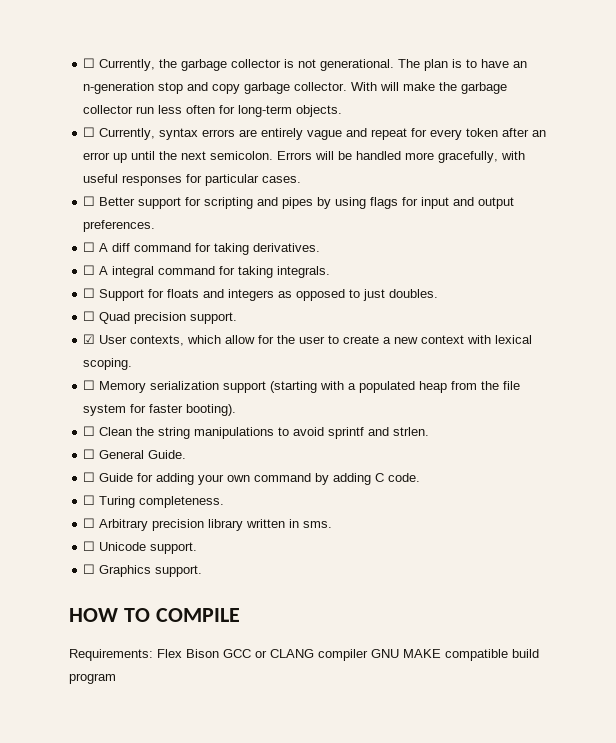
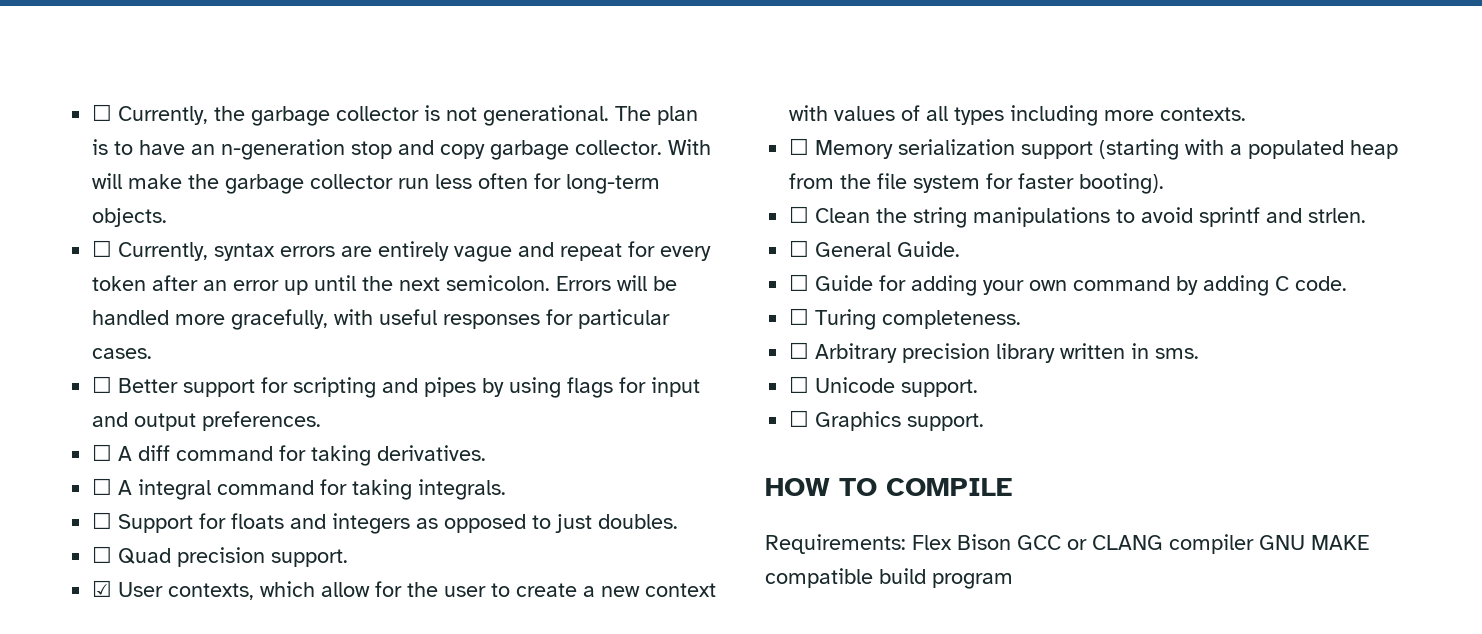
[495,335,533,344] [83,358,133,370] lexical scoping. -> [834,105,1247,126] values of all types including more contexts.

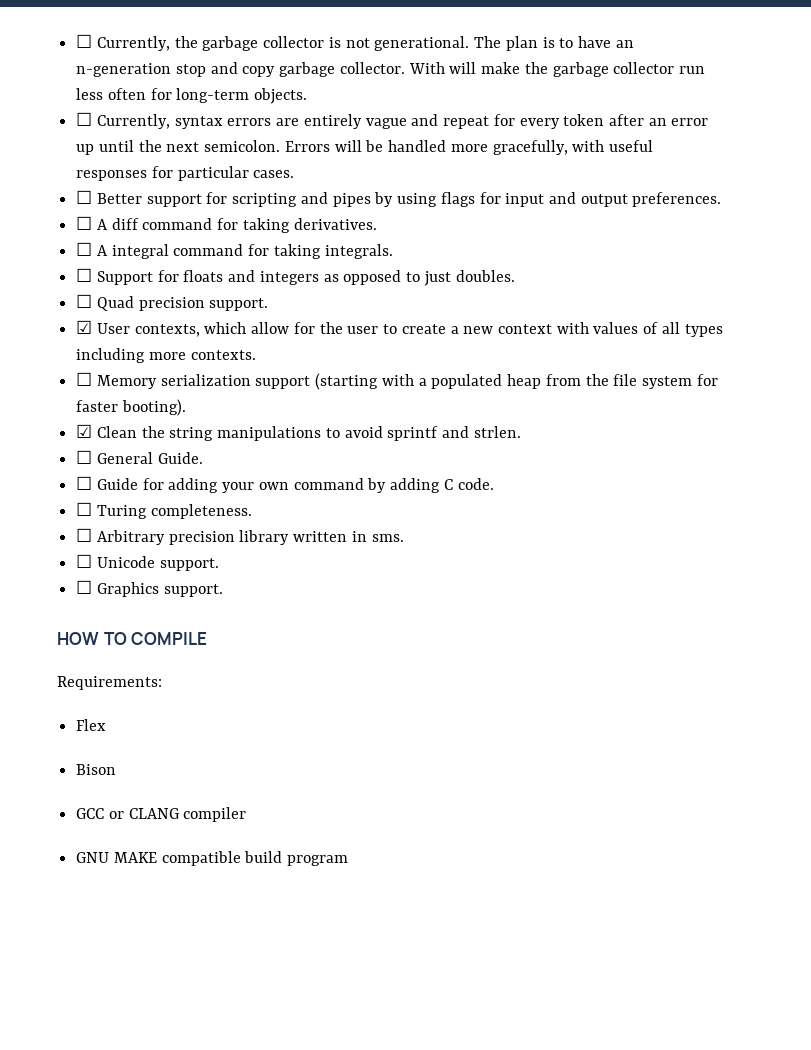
[789,206,810,223] ☐ -> [76,424,93,438] ☑
(906, 544) none -> (162, 683) //
(952, 542) none -> (107, 725) //
(1011, 542) none -> (117, 769) //
(1254, 544) none -> (247, 814) //

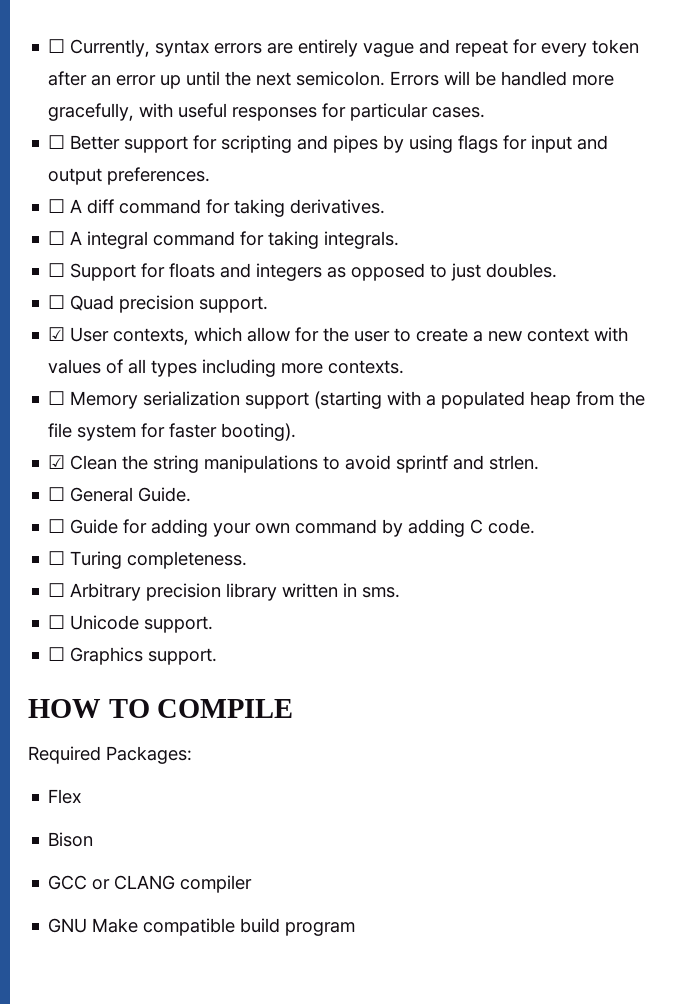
[76,34,634,51] [76,62,705,77] [76,88,308,104] [76,112,170,129] ☐ Currently, the garbage collector is not generational. The plan is to have an n-generation stop and copy garbage collector. With will make the garbage collector run less often for long-term objects. // ☐ Currently, -> [48,39,151,57] ☐ Currently,
[57,676,162,690] Requirements: -> [28,746,192,764] Required Packages:
[113,852,157,863] MAKE -> [92,918,139,933] Make

